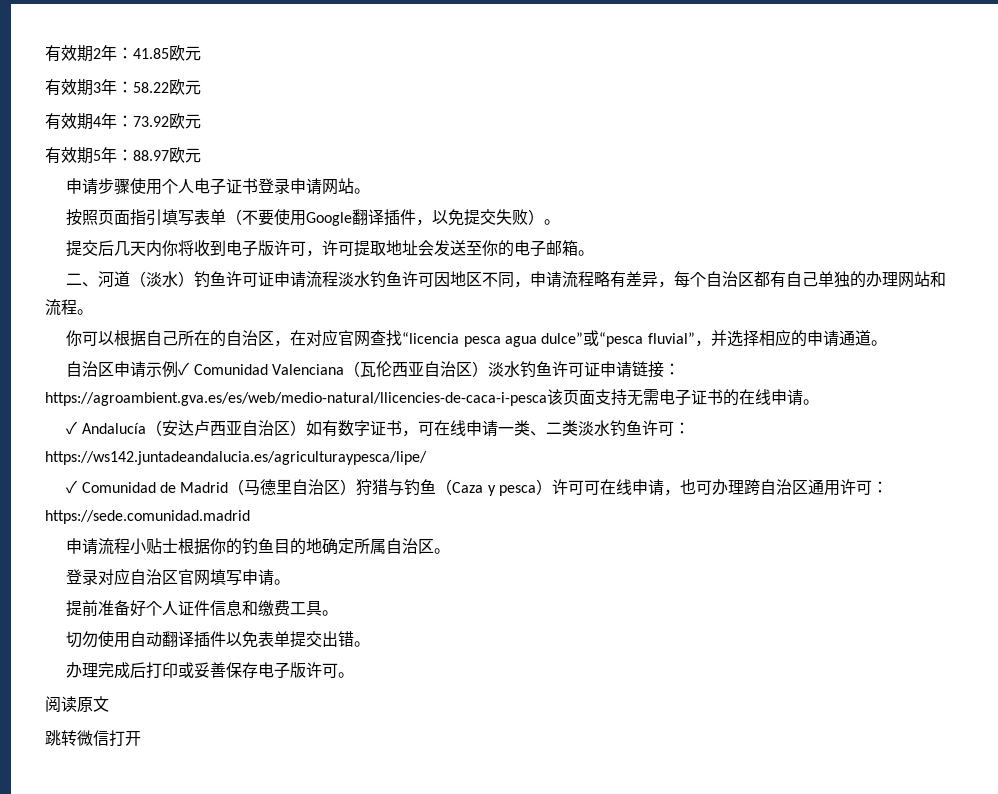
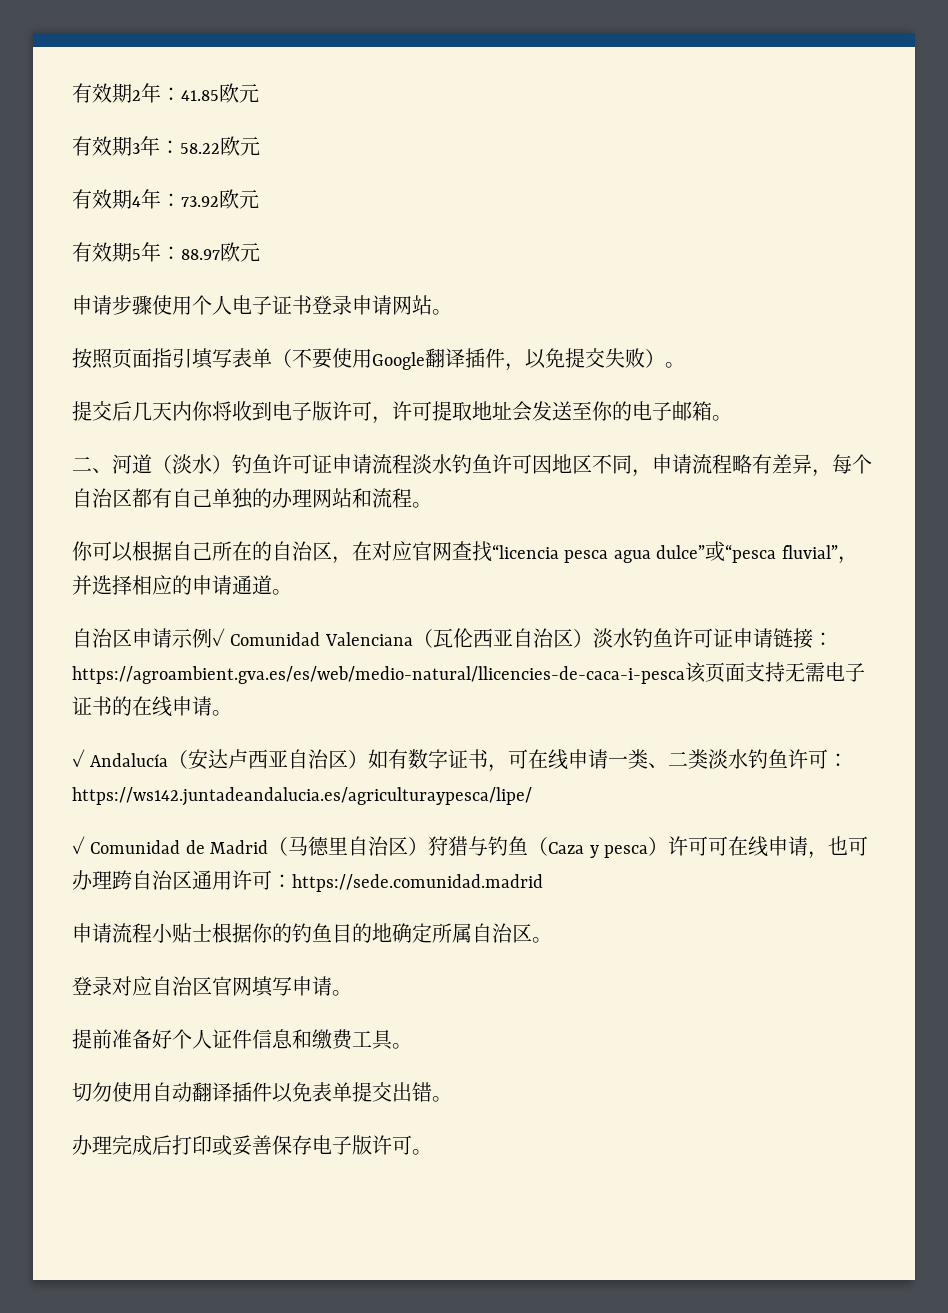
[45,696,109,712] [45,730,141,746] // 阅读原文 // 跳转微信打开 -> (432, 1152) none

